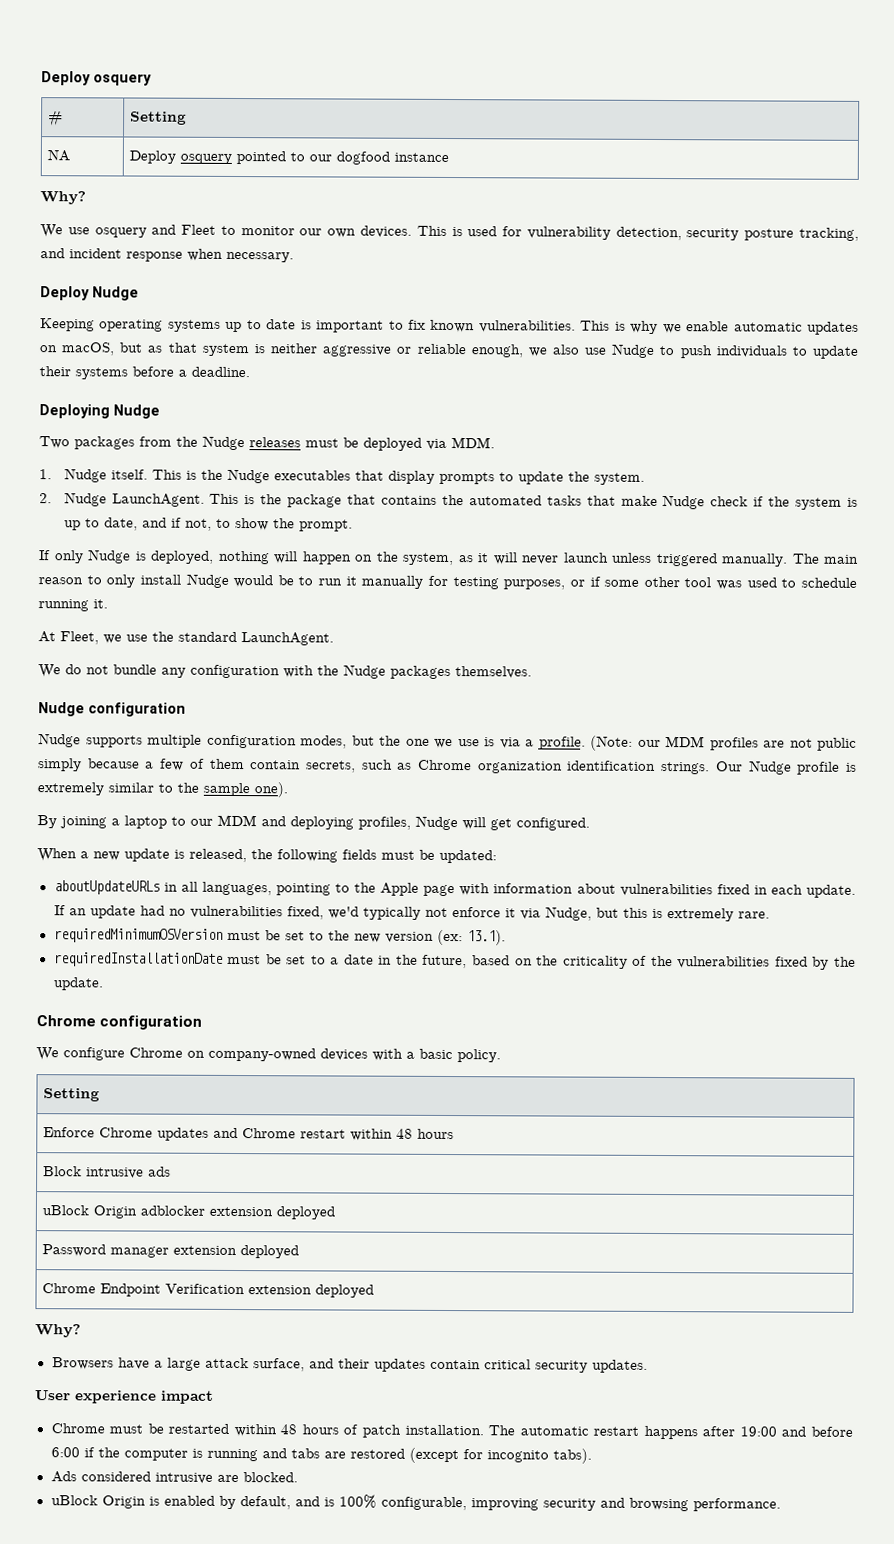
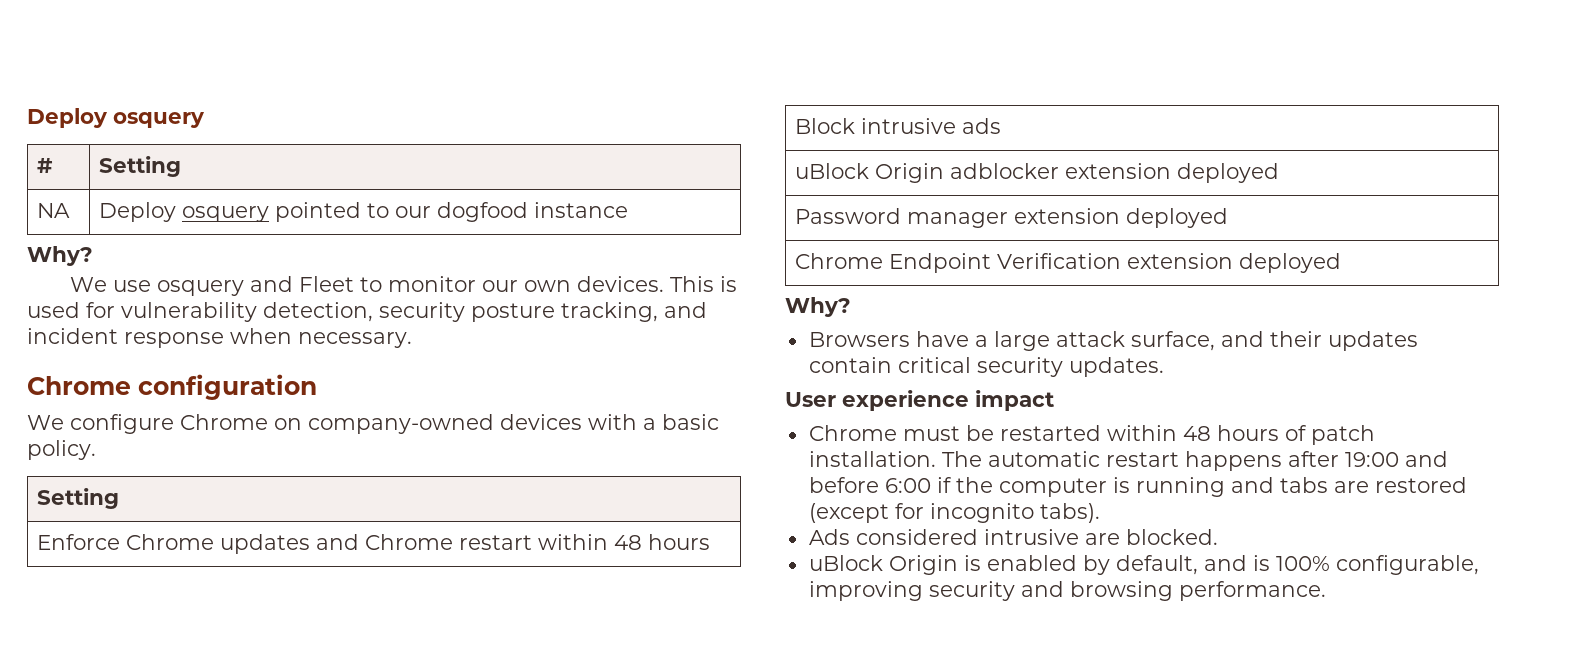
[40,286,139,301] [40,318,860,335] [39,342,859,359] [39,366,250,380] [39,404,160,419] [39,435,495,451] [39,468,645,485] [39,492,859,510] [63,517,353,532] [38,549,859,567] [38,573,857,590] [38,599,108,612] [38,631,334,646] [38,664,532,680] [38,702,186,717] [38,733,857,751] [37,758,858,775] [37,782,288,798] [37,814,590,831] [37,848,497,864] [53,880,856,898] [53,905,770,922] [53,928,506,946] [53,952,856,970] [52,977,104,991] // Deploy Nudge // Keeping operating systems up to date is important to fix known vulnerabilities. This is why we enable automatic updates on macOS, but as that system is neither aggressive or reliable enough, we also use Nudge to push individuals to update their systems before a deadline. // Deploying Nudge // Two packages from the Nudge releases must be deployed via MDM. // 1. Nudge itself. This is the Nudge executables that display prompts to update the system. // 2. Nudge LaunchAgent. This is the package that contains the automated tasks that make Nudge check if the system is up to date, and if not, to show the prompt. // If only Nudge is deployed, nothing will happen on the system, as it will never launch unless triggered manually. The main reason to only install Nudge would be to run it manually for testing purposes, or if some other tool was used to schedule running it. // At Fleet, we use the standard LaunchAgent. // We do not bundle any configuration with the Nudge packages themselves. // Nudge configuration // Nudge supports multiple configuration modes, but the one we use is via a profile. (Note: our MDM profiles are not public simply because a few of them contain secrets, such as Chrome organization identification strings. Our Nudge profile is extremely similar to the sample one). // By joining a laptop to our MDM and deploying profiles, Nudge will get configured. // When a new update is released, the following fields must be updated: // aboutUpdateURLs in all languages, pointing to the Apple page with information about vulnerabilities fixed in each update. If an update had no vulnerabilities fixed, we'd typically not enforce it via Nudge, but this is extremely rare. // requiredMinimumOSVersion must be set to the new version (ex: 13.1). // requiredInstallationDate must be set to a date in the future, based on the criticality of the vulnerabilities fixed by the update. -> (412, 340) none

